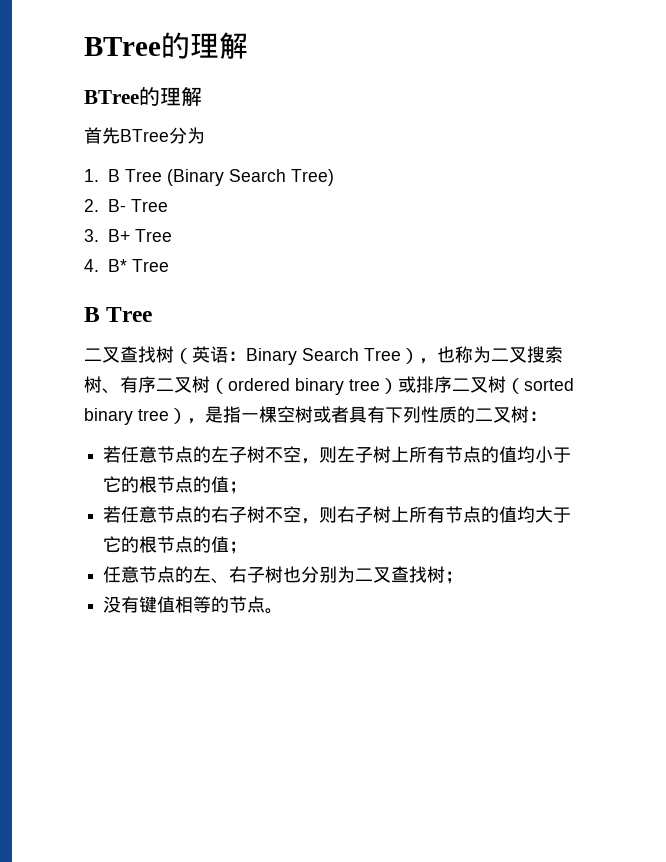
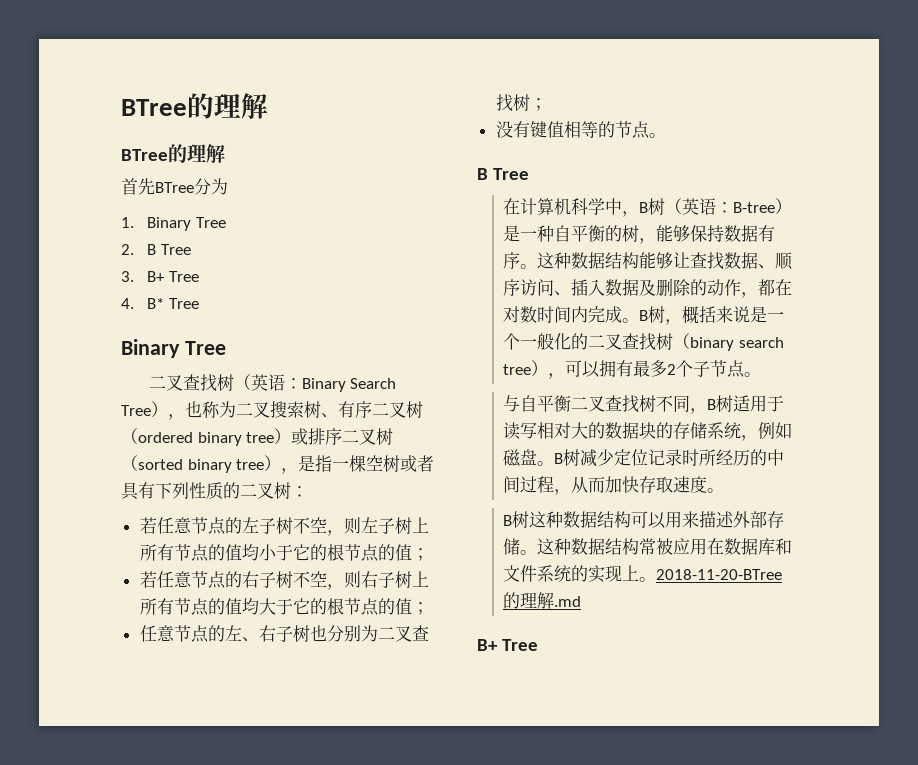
[107,169,334,186] B Tree (Binary Search Tree) -> [147,217,227,231] Binary Tree
[107,199,126,212] B- -> [147,244,157,255] B
[84,307,100,322] B -> [121,339,180,358] Binary
(284, 611) none -> [477,168,530,180] [503,198,793,217] [503,225,776,244] [503,252,794,270] [503,278,793,298] [503,306,785,325] [503,333,785,351] [503,360,762,379] [503,395,785,414] [503,422,793,441] [503,449,785,467] [503,476,725,495] [503,511,785,529] [503,538,793,555] [503,565,783,583] [503,592,582,609] [477,639,539,651] // B Tree // 在计算机科学中，B树（英语：B-tree）是一种自平衡的树，能够保持数据有序。这种数据结构能够让查找数据、顺序访问、插入数据及删除的动作，都在对数时间内完成。B树，概括来说是一个一般化的二叉查找树（binary search tree），可以拥有最多2个子节点。 // 与自平衡二叉查找树不同，B树适用于读写相对大的数据块的存储系统，例如磁盘。B树减少定位记录时所经历的中间过程，从而加快存取速度。 // B树这种数据结构可以用来描述外部存储。这种数据结构常被应用在数据库和文件系统的实现上。2018-11-20-BTree的理解.md // B+ Tree

